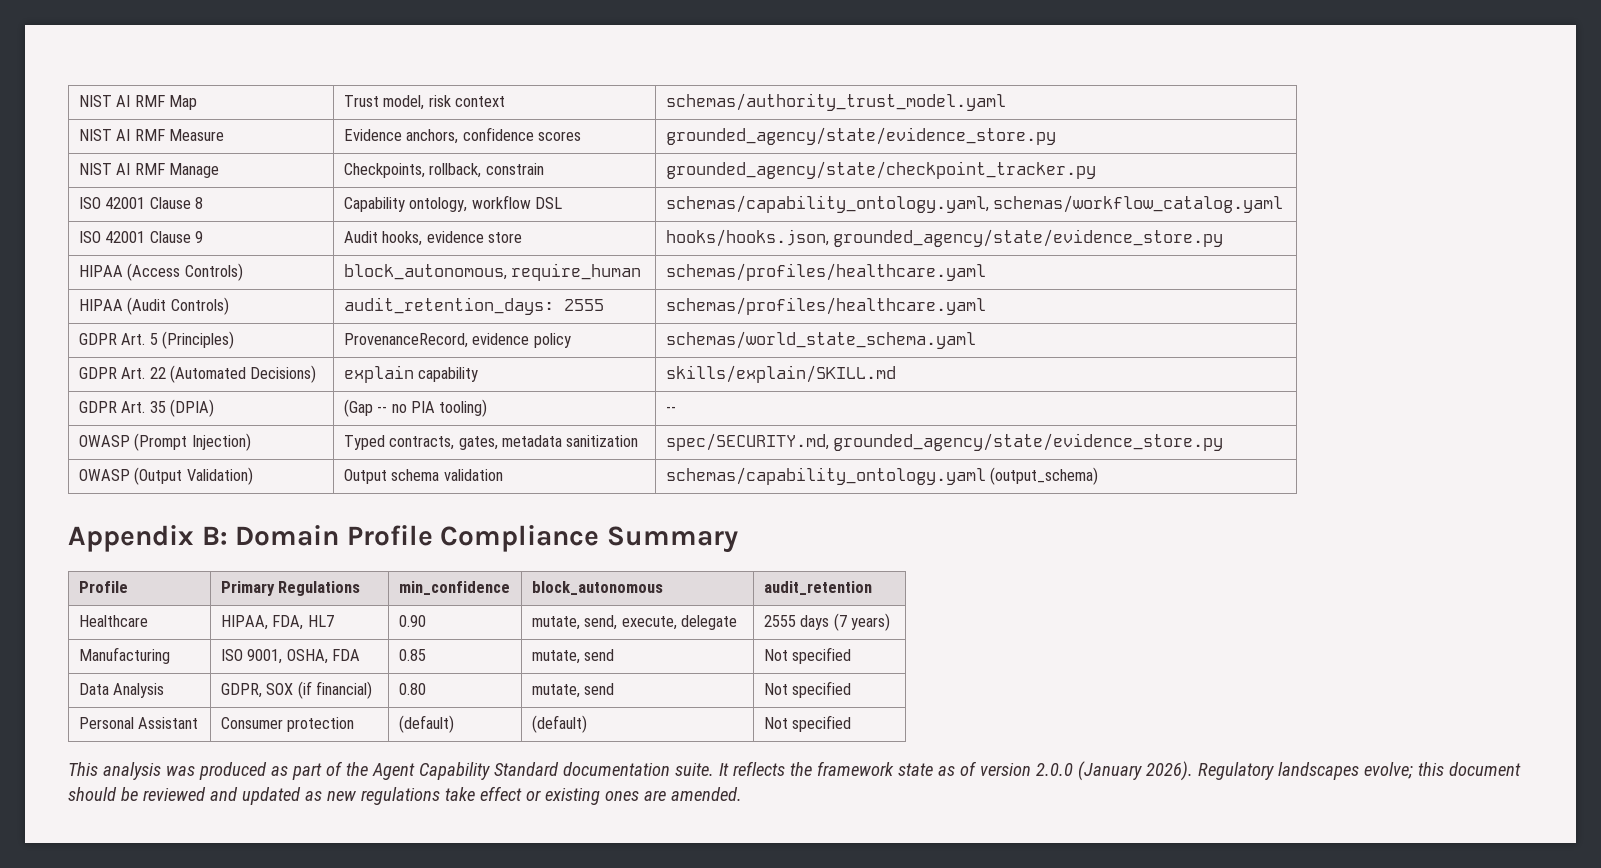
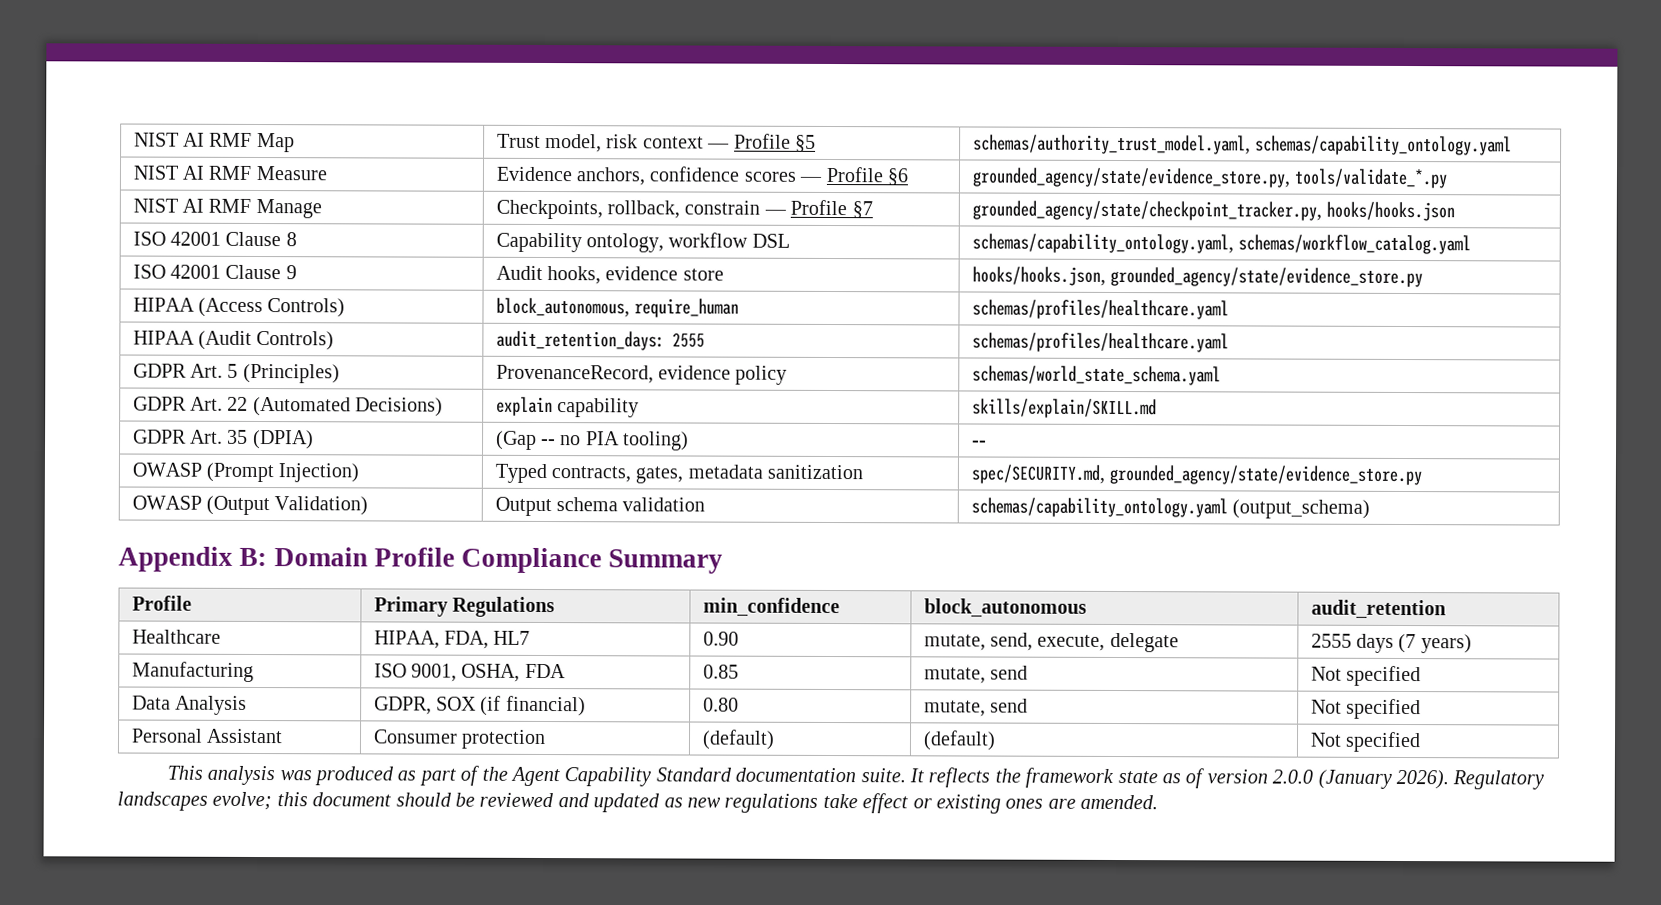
[665,93,1006,111] | schemas/authority_trust_model.yaml -> [707,133,816,152] [972,134,1512,156] — Profile §5 | schemas/authority_trust_model.yaml, schemas/capability_ontology.yaml
[665,127,1056,145] | grounded_agency/state/evidence_store.py -> [799,166,908,186] [971,167,1447,189] — Profile §6 | grounded_agency/state/evidence_store.py, tools/validate_*.py
[665,161,1096,179] | grounded_agency/state/checkpoint_tracker.py -> [763,199,873,219] [971,200,1455,222] — Profile §7 | grounded_agency/state/checkpoint_tracker.py, hooks/hooks.json

